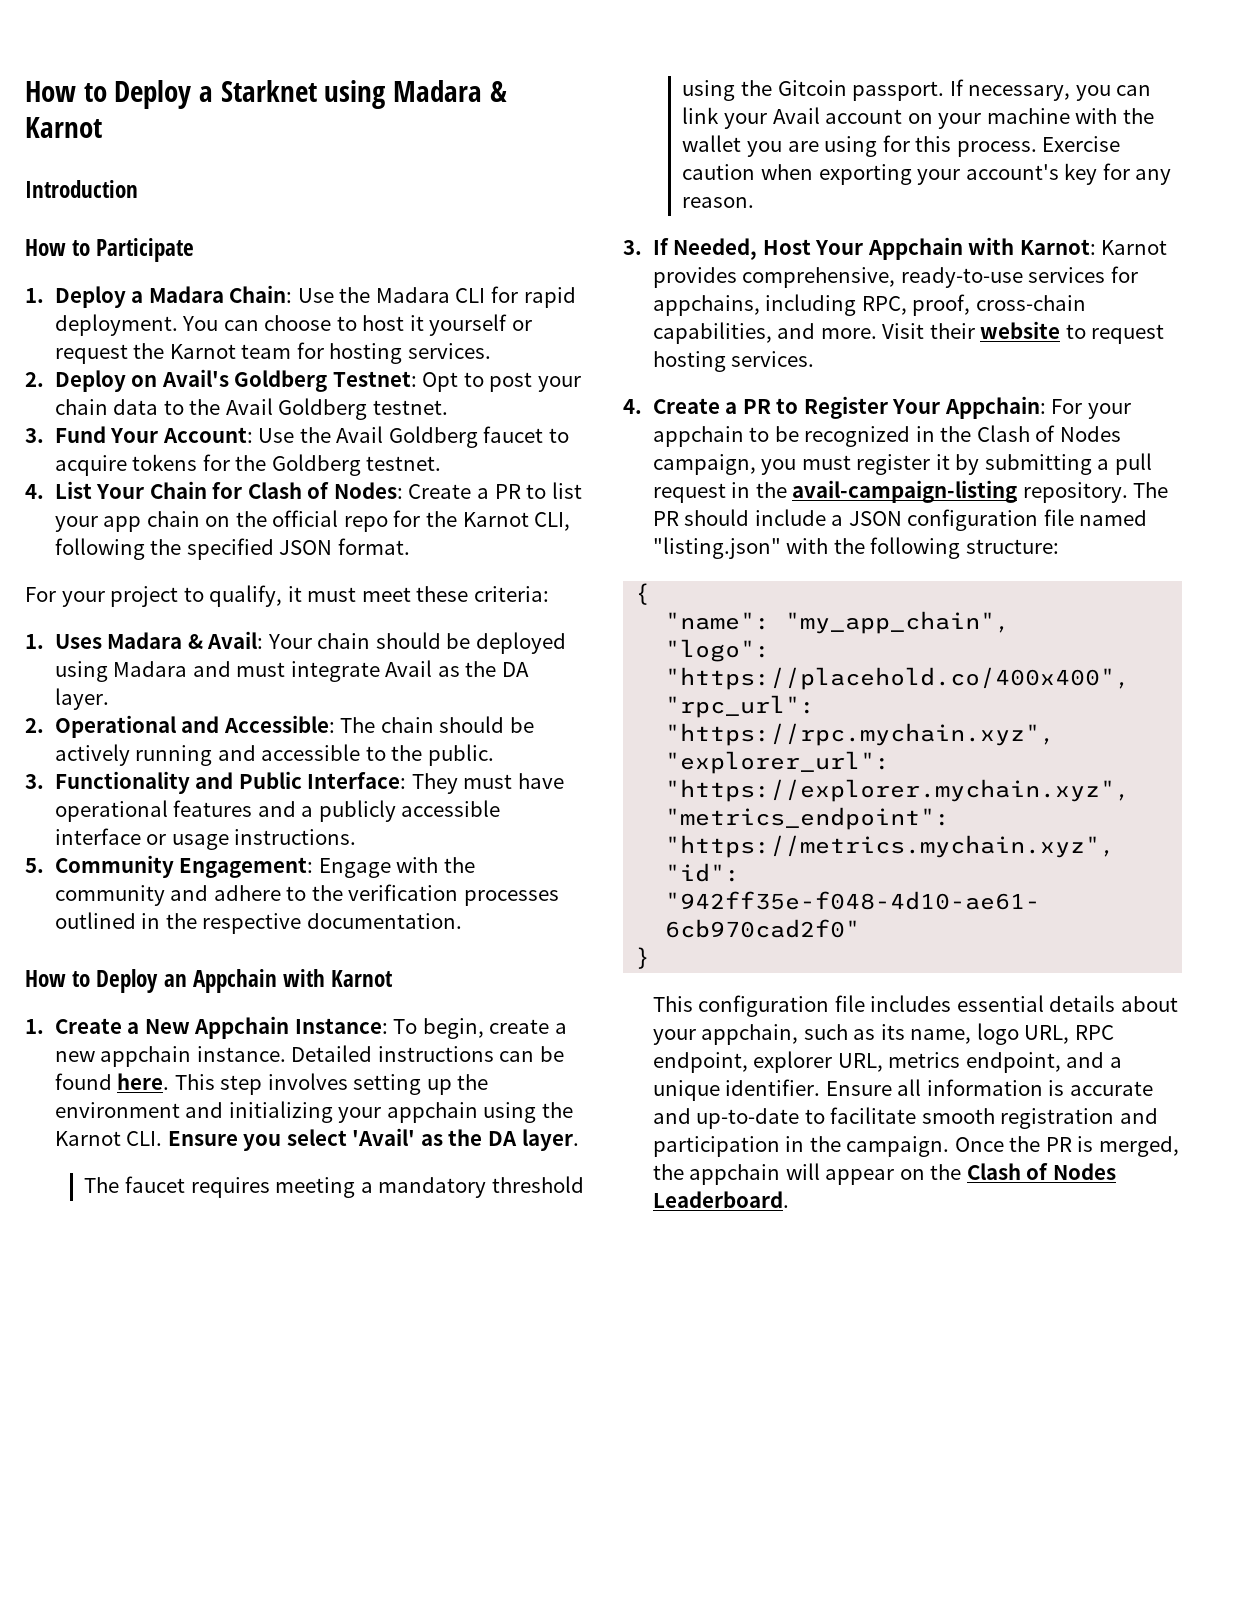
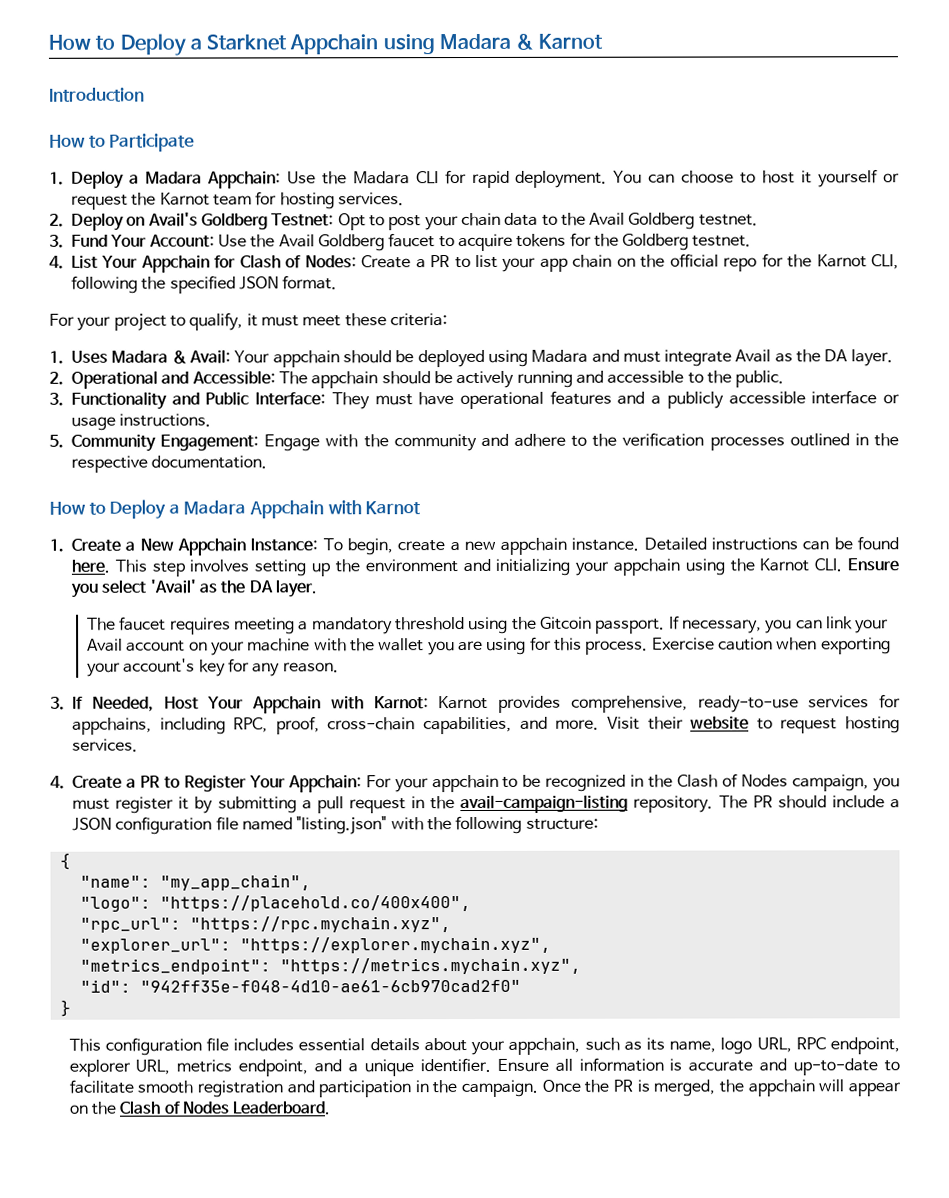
(317, 91) none -> [289,34,379,55] Appchain
[229,285,293,303] Chain: -> [206,171,281,189] Appchain:
[149,481,207,499] Chain -> [140,255,210,273] Appchain
[317,633,371,649] chain -> [272,350,340,368] appchain
[380,717,434,733] chain -> [311,371,379,389] appchain
[163,974,187,987] an -> [168,500,247,515] a Madara

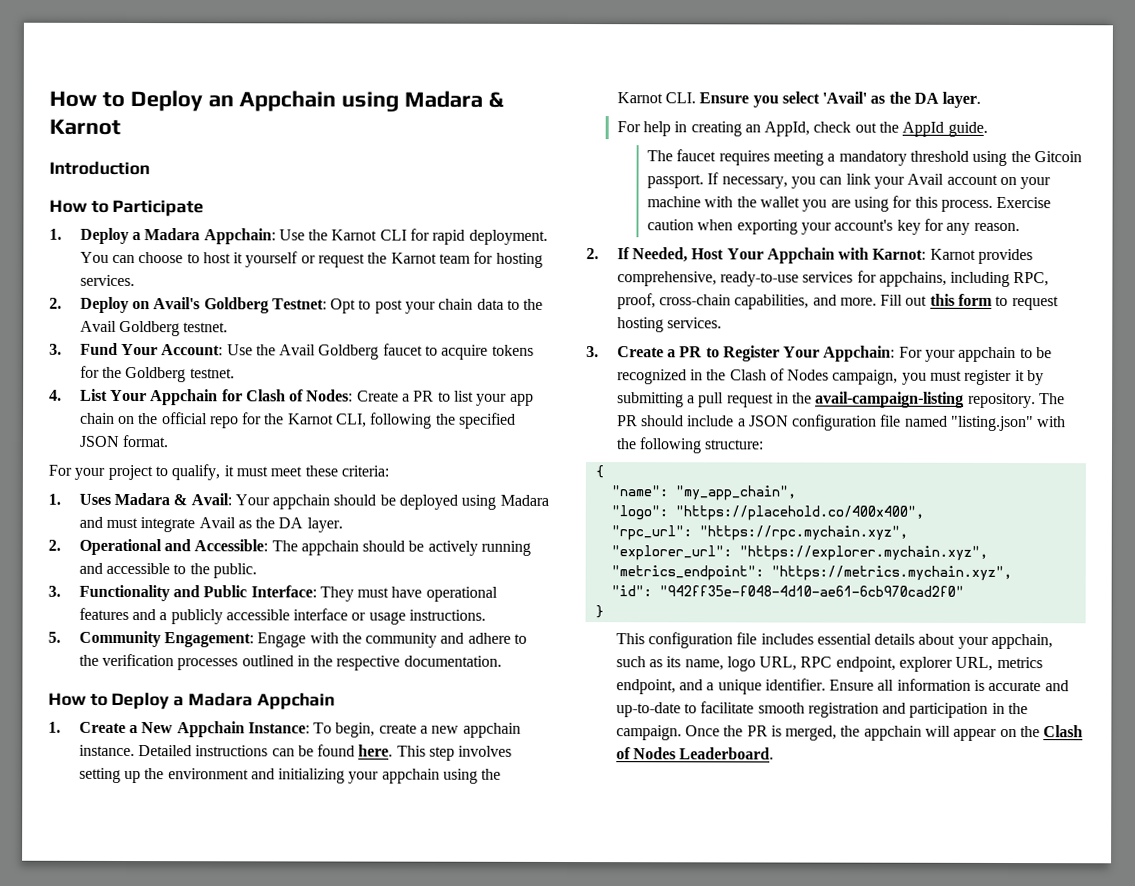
[48,33,288,56] How to Deploy a Starknet -> [49,90,234,112] How to Deploy an
[352,171,410,185] Madara -> [331,229,378,241] Karnot
[327,500,422,515] with Karnot -> (335, 701) none
(317, 588) none -> [616,121,988,137] // For help in creating an AppId, check out the AppId guide.
[50,696,65,710] 3. -> [586,248,599,260] 2.
[606,716,750,730] Visit their website -> [880,293,994,306] Fill out this form
[50,775,65,789] 4. -> [586,346,599,358] 3.

